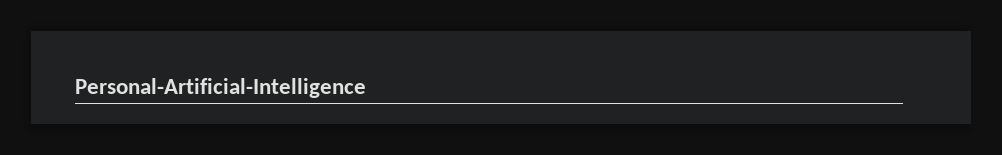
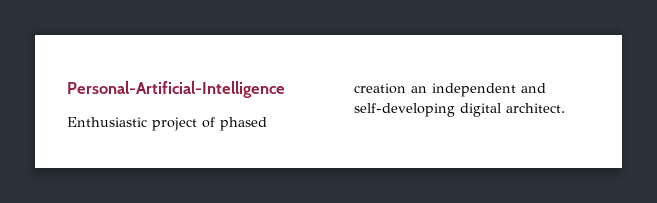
(366, 88) none -> [67,117,267,131] [354,83,546,97] [354,103,565,117] // Enthusiastic project of phased creation an independent and self-developing digital architect.

